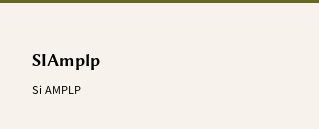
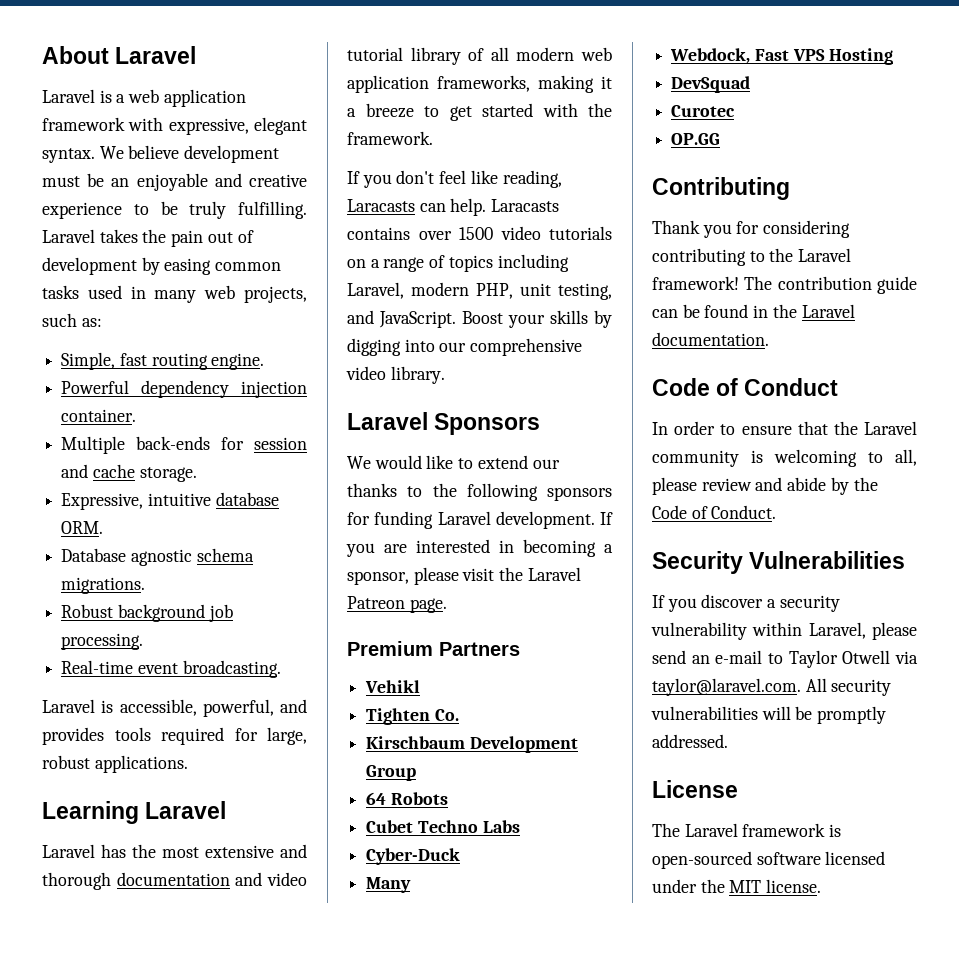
[32,54,100,70] [32,85,81,94] SIAmplp // Si AMPLP -> [42,46,197,64] [42,89,246,107] [42,117,307,135] [42,145,280,163] [42,173,307,191] [42,201,307,219] [42,229,254,247] [42,257,282,275] [42,285,307,303] [42,313,102,327] [61,352,265,370] [61,380,307,398] [61,409,137,422] [61,436,307,454] [61,464,197,482] [61,492,279,510] [61,521,104,534] [61,548,254,566] [61,577,146,594] [61,604,233,622] [61,633,144,650] [61,660,281,678] [42,699,307,717] [42,727,307,745] [42,755,188,773] [42,801,227,824] [42,844,307,858] [42,872,307,890] [347,47,612,65] [347,75,612,93] [347,103,612,121] [347,131,433,145] [347,170,562,188] [347,198,560,216] [347,226,612,240] [347,254,569,272] [347,282,612,300] [347,310,612,328] [347,338,583,356] [346,366,445,384] [347,412,541,435] [347,455,560,469] [347,483,612,501] [347,511,613,529] [346,539,613,557] [347,567,581,585] [347,596,447,613] [347,641,520,656] [365,680,421,693] [366,708,459,725] [366,736,578,753] [366,765,417,781] [366,792,448,805] [366,820,520,833] [366,848,461,865] [366,877,412,893] [670,48,894,65] [671,76,751,93] [671,105,736,117] [671,133,721,145] [652,177,790,200] [652,220,851,238] [652,248,852,266] [652,276,917,294] [652,304,855,318] [652,332,769,346] [652,378,839,396] [652,421,917,435] [652,449,917,467] [652,477,878,495] [652,505,777,519] [652,551,906,574] [652,594,840,612] [651,622,917,640] [652,650,918,668] [652,678,892,696] [651,706,887,724] [652,734,728,748] [652,780,738,798] [652,823,842,837] [652,851,886,869] [652,879,822,893] About Laravel // Laravel is a web application framework with expressive, elegant syntax. We believe development must be an enjoyable and creative experience to be truly fulfilling. Laravel takes the pain out of development by easing common tasks used in many web projects, such as: // Simple, fast routing engine. // Powerful dependency injection container. // Multiple back-ends for session and cache storage. // Expressive, intuitive database ORM. // Database agnostic schema migrations. // Robust background job processing. // Real-time event broadcasting. // Laravel is accessible, powerful, and provides tools required for large, robust applications. // Learning Laravel // Laravel has the most extensive and thorough documentation and video tutorial library of all modern web application frameworks, making it a breeze to get started with the framework. // If you don't feel like reading, Laracasts can help. Laracasts contains over 1500 video tutorials on a range of topics including Laravel, modern PHP, unit testing, and JavaScript. Boost your skills by digging into our comprehensive video library. // Laravel Sponsors // We would like to extend our thanks to the following sponsors for funding Laravel development. If you are interested in becoming a sponsor, please visit the Laravel Patreon page. // Premium Partners // Vehikl // Tighten Co. // Kirschbaum Development Group // 64 Robots // Cubet Techno Labs // Cyber-Duck // Many // Webdock, Fast VPS Hosting // DevSquad // Curotec // OP.GG // Contributing // Thank you for considering contributing to the Laravel framework! The contribution guide can be found in the Laravel documentation. // Code of Conduct // In order to ensure that the Laravel community is welcoming to all, please review and abide by the Code of Conduct. // Security Vulnerabilities // If you discover a security vulnerability within Laravel, please send an e-mail to Taylor Otwell via taylor@laravel.com. All security vulnerabilities will be promptly addressed. // License // The Laravel framework is open-sourced software licensed under the MIT license.

